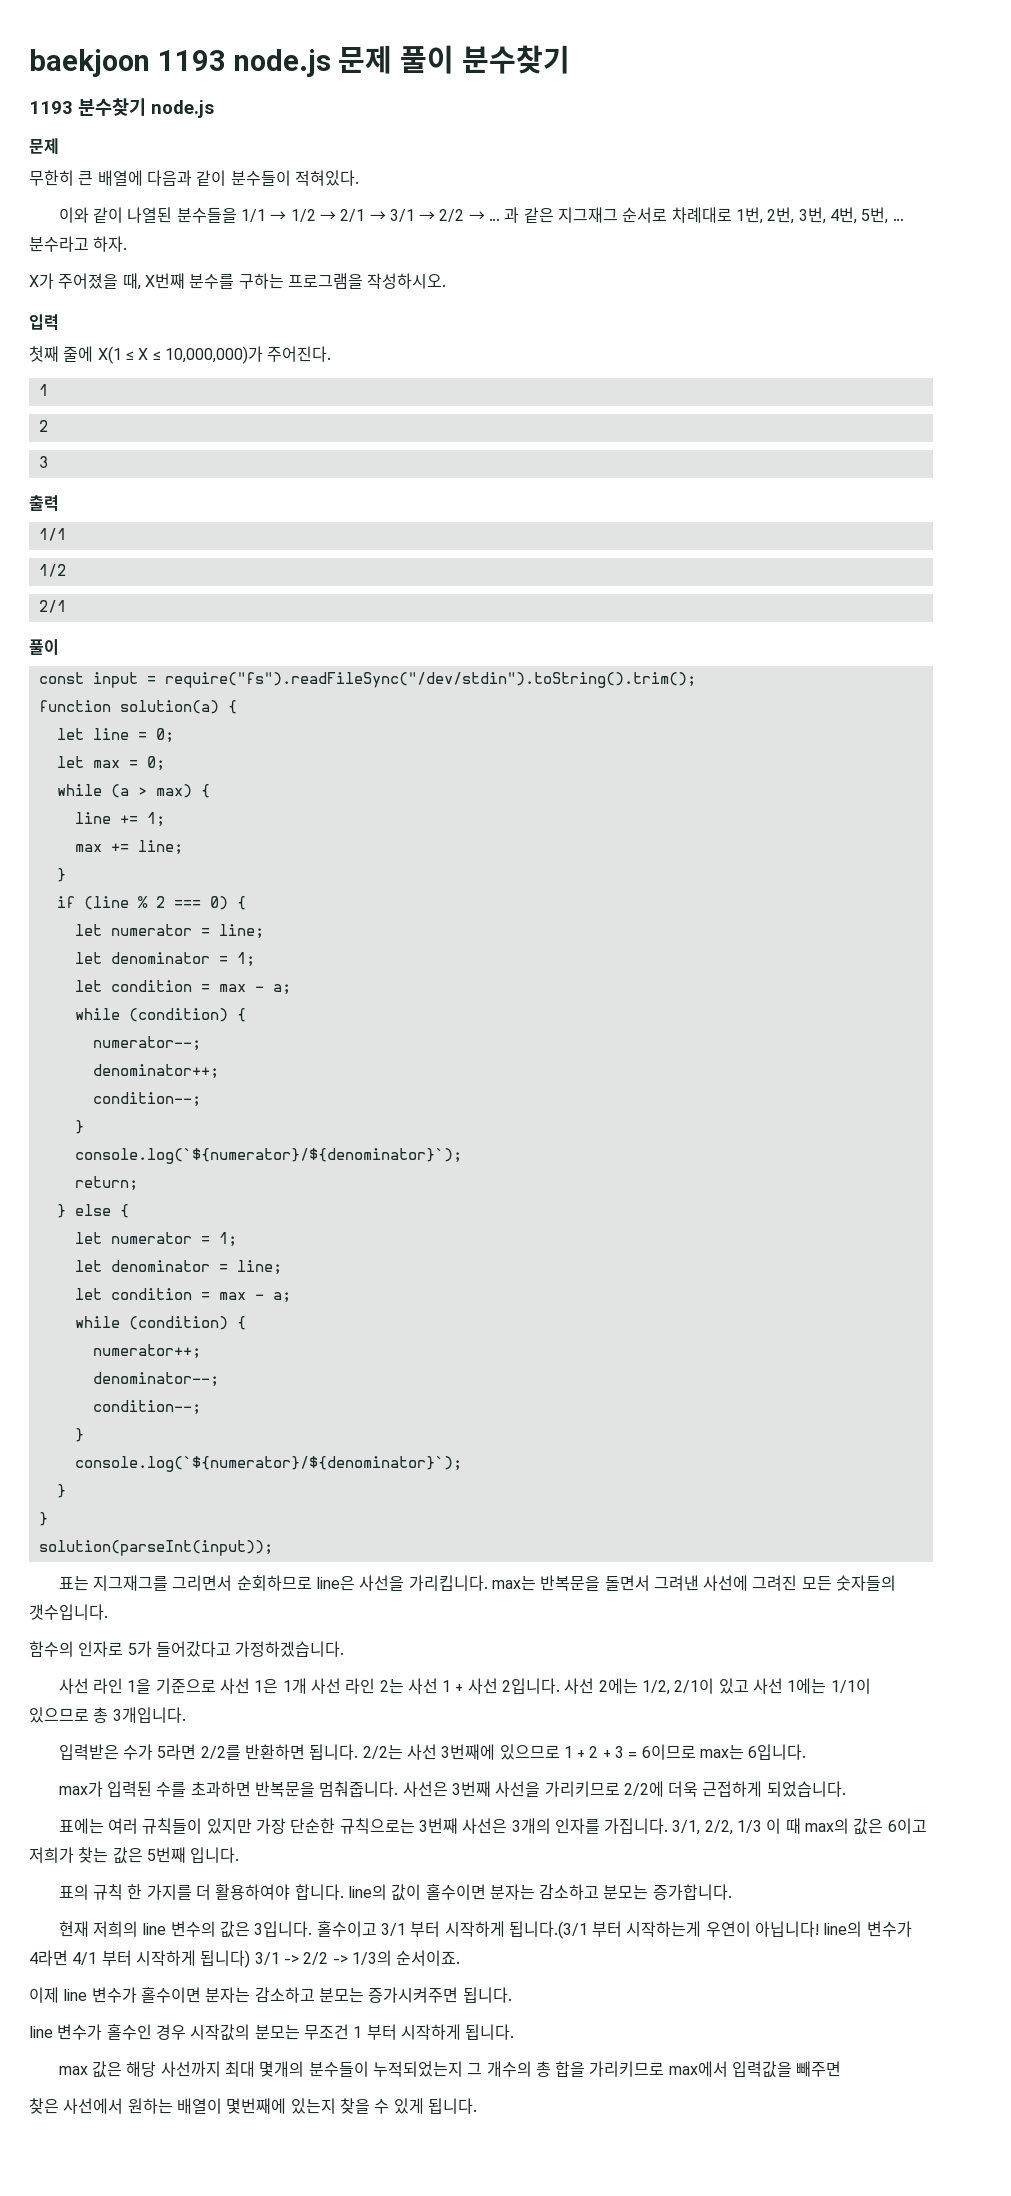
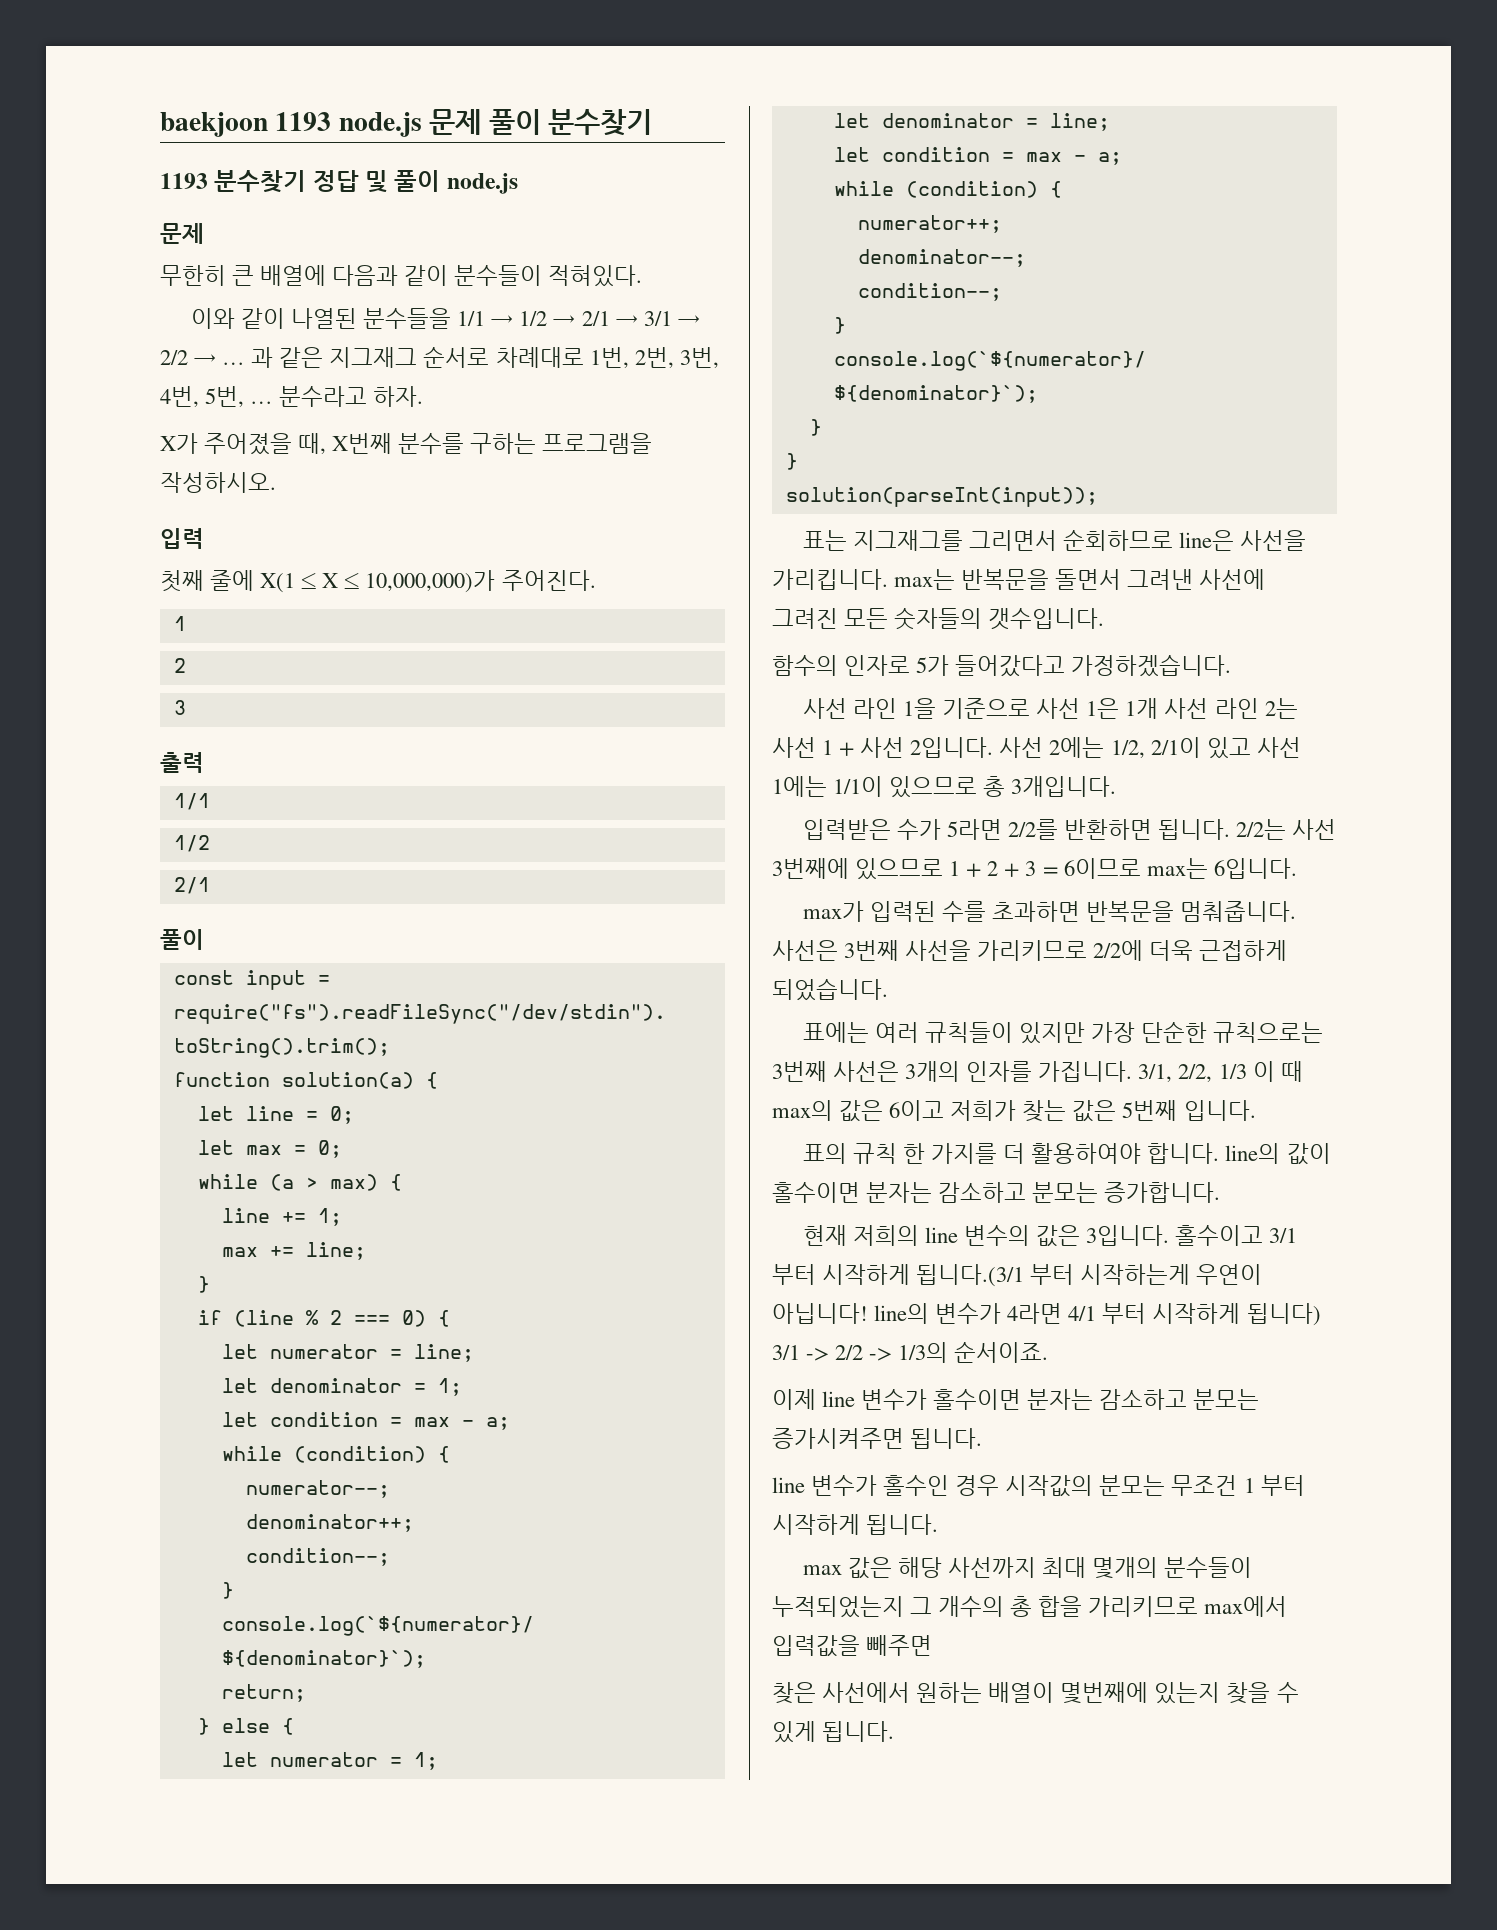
(146, 107) none -> [312,170,441,193] 정답 및 풀이

